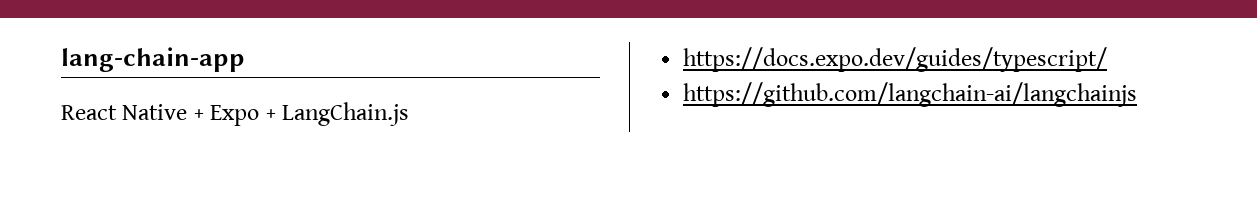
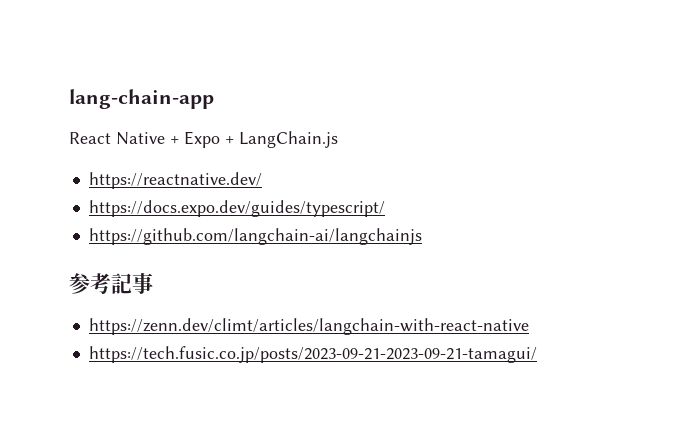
(410, 114) none -> [88,172,262,189] // https://reactnative.dev/
(1138, 94) none -> [69,273,153,294] [88,318,529,335] [88,346,537,363] // 参考記事 // https://zenn.dev/climt/articles/langchain-with-react-native // https://tech.fusic.co.jp/posts/2023-09-21-2023-09-21-tamagui/

